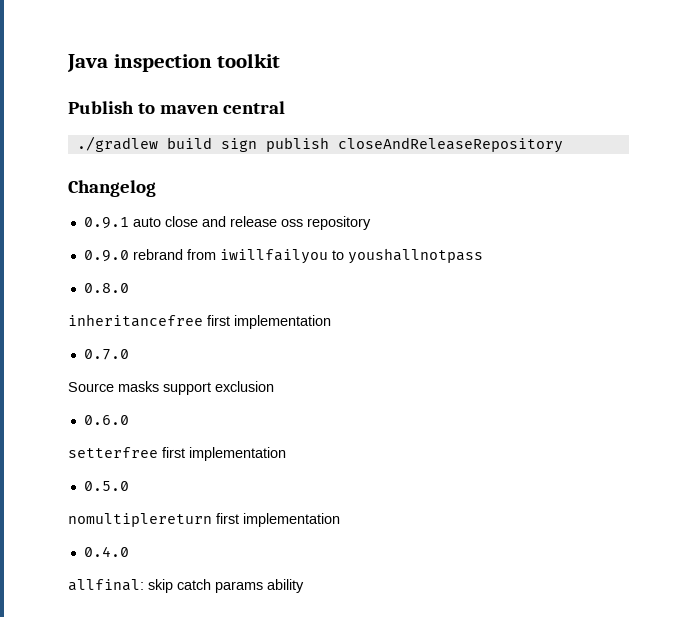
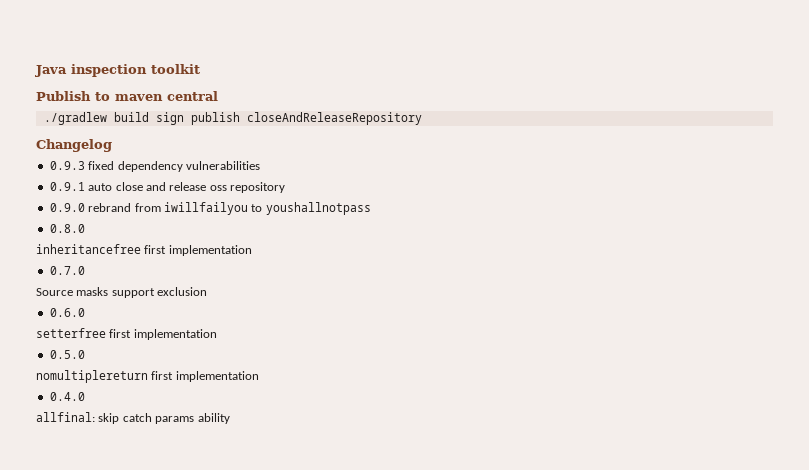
(156, 188) none -> [49,161,260,172] // 0.9.3 fixed dependency vulnerabilities

